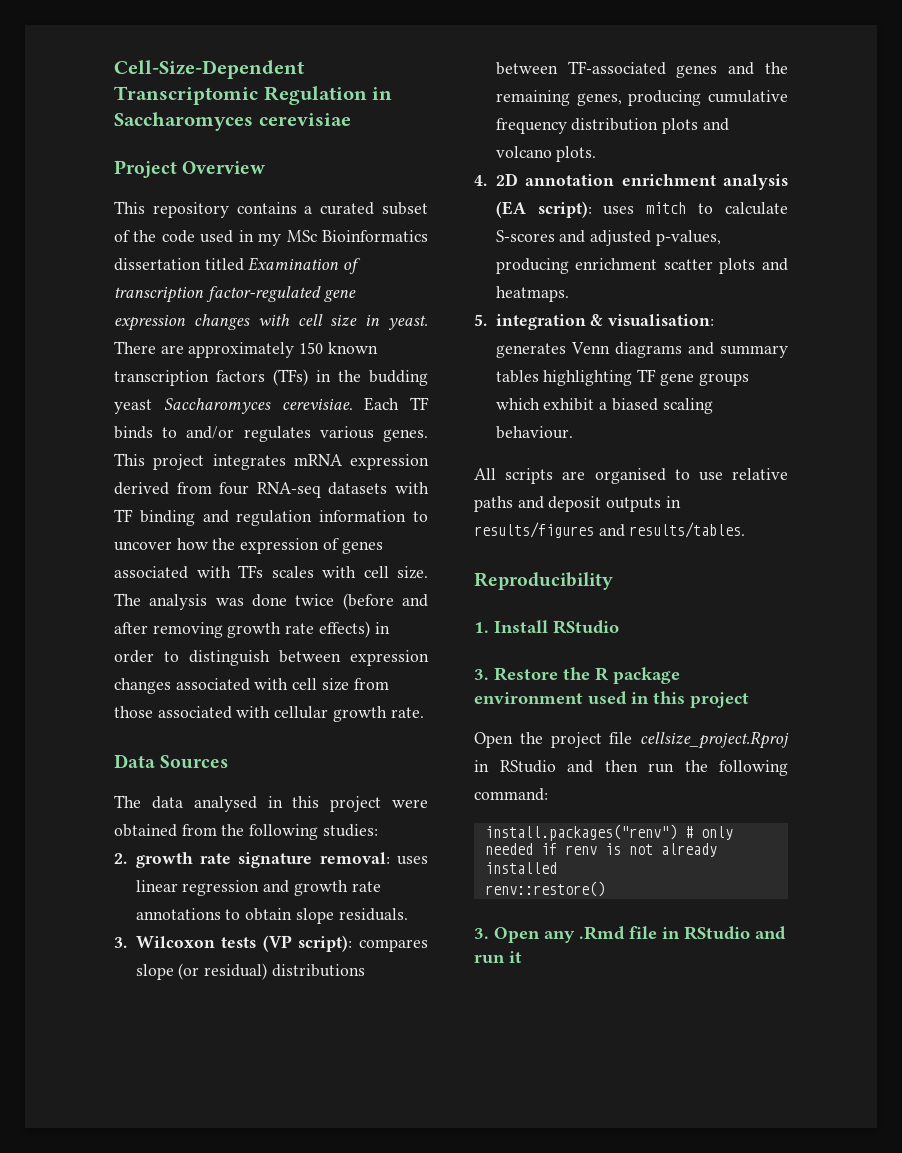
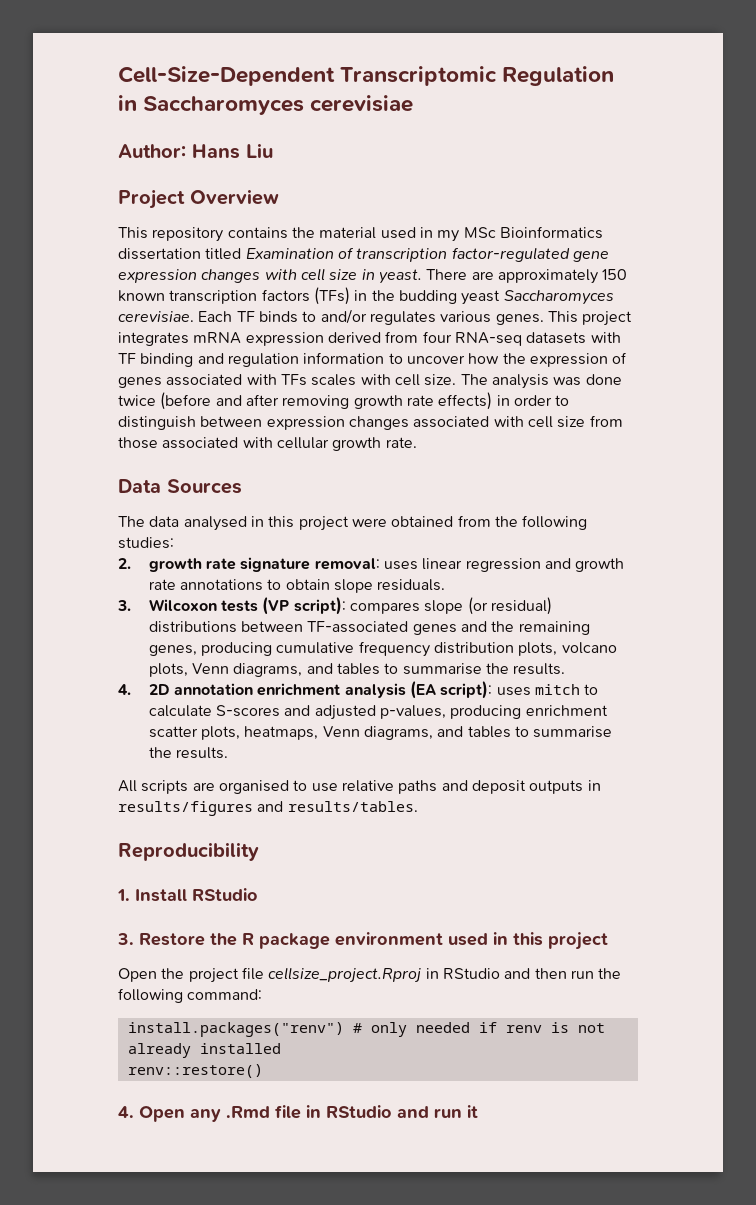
(351, 119) none -> [118,143,273,159] // Author: Hans Liu
[304,202,429,215] [114,230,195,243] a curated subset of the code -> [291,227,377,239] the material
[662,118,729,134] [495,146,597,162] plots and volcano plots. -> [518,642,617,656] [148,663,566,677] plots, volcano plots, Venn diagrams, and tables to summarise the results.
[719,258,788,274] [495,286,569,302] [474,314,715,330] [495,342,788,358] [495,369,749,386] [495,398,713,414] [495,426,573,439] plots and heatmaps. // 5. integration & visualisation: generates Venn diagrams and summary tables highlighting TF gene groups which exhibit a biased scaling behaviour. -> [200,726,613,740] [148,747,228,759] plots, heatmaps, Venn diagrams, and tables to summarise the results.
[474,928,489,939] 3. -> [118,1106,134,1118] 4.

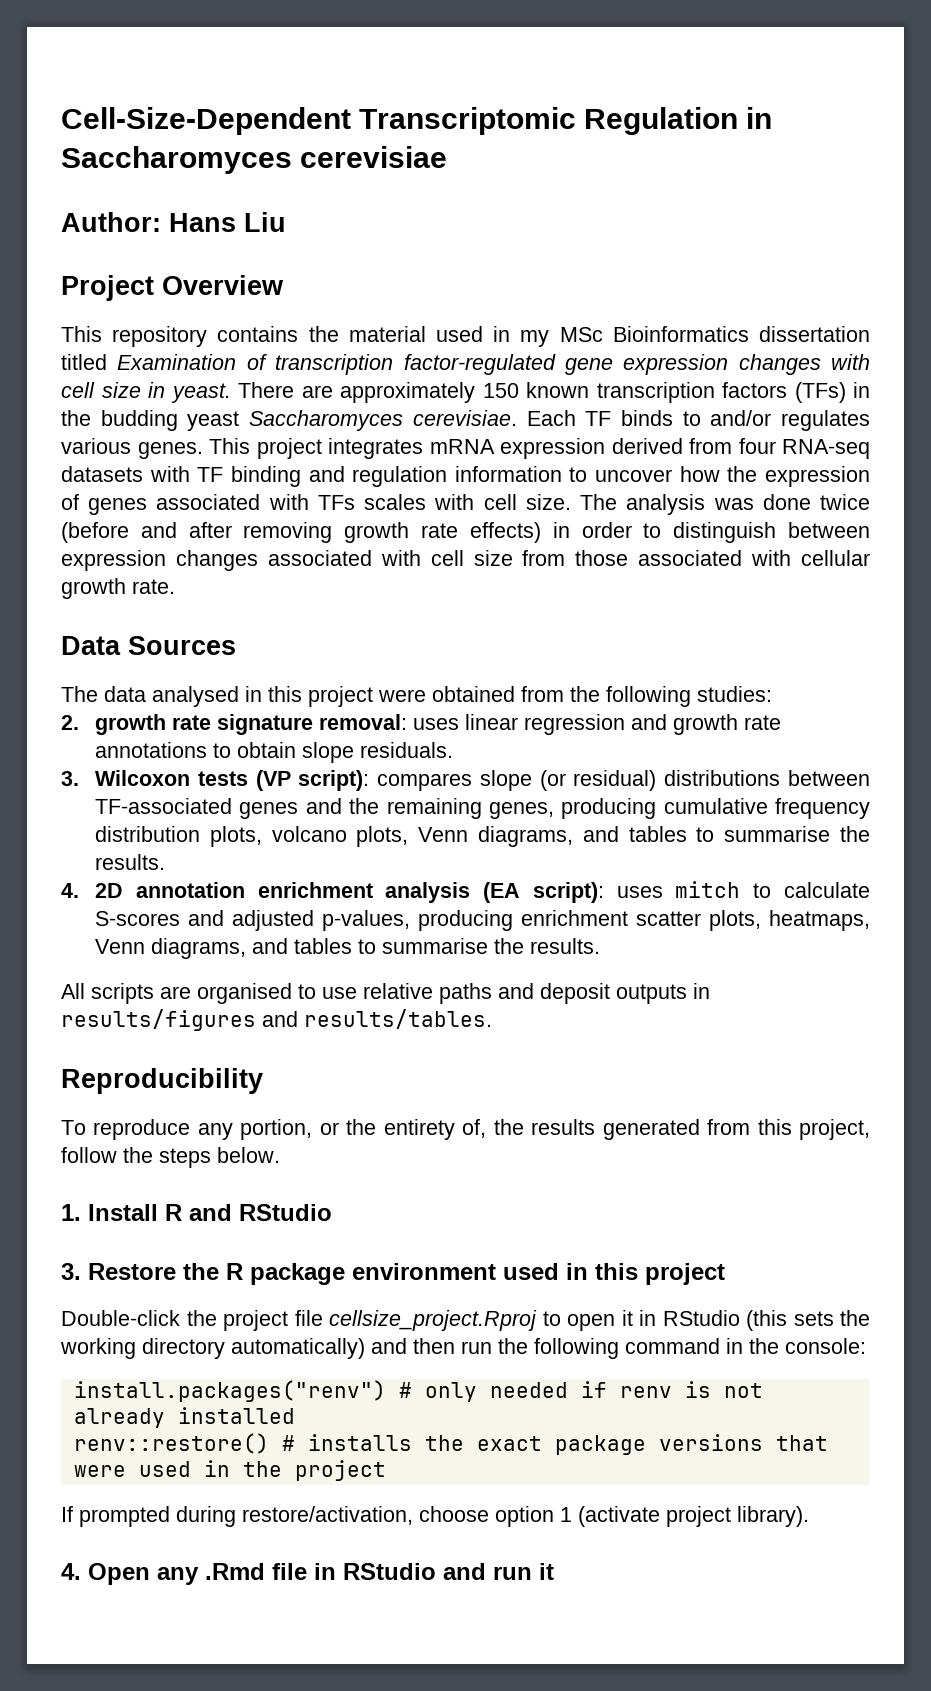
(259, 851) none -> [61,1119,870,1140] [61,1147,280,1168] // To reproduce any portion, or the entirety of, the results generated from this project, follow the steps below.
(187, 895) none -> [165,1204,232,1221] R and
[118,968,157,982] Open -> [61,1310,180,1326] Double-click
[425,968,500,979] in RStudio -> [542,1310,870,1331] [60,1338,365,1359] to open it in RStudio (this sets the working directory automatically)
[187,989,263,1000] command: -> [625,1338,866,1354] command in the console:
(263, 1071) none -> [281,1434,828,1455] [73,1460,386,1481] [61,1506,809,1527] # installs the exact package versions that were used in the project // If prompted during restore/activation, choose option 1 (activate project library).

